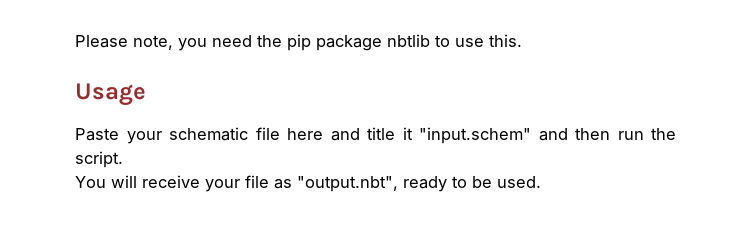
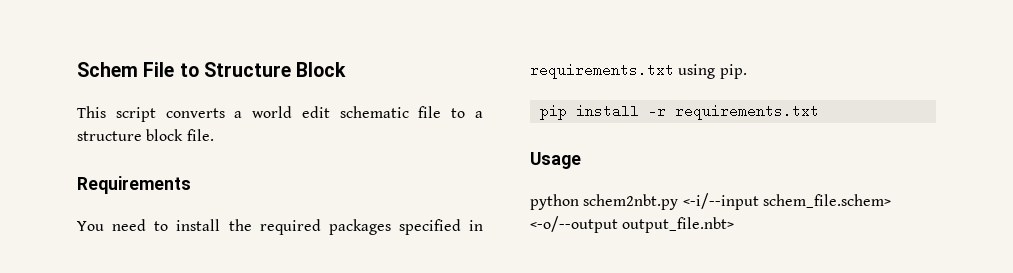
[75,34,522,51] [75,83,146,106] [75,127,676,144] [75,151,123,168] [75,175,541,192] Please note, you need the pip package nbtlib to use this. // Usage // Paste your schematic file here and title it "input.schem" and then run the script. // You will receive your file as "output.nbt", ready to be used. -> [77,62,347,77] [77,106,483,122] [77,129,214,141] [77,176,191,194] [77,219,483,235] [530,63,747,79] [539,104,819,120] [530,152,581,169] [530,193,891,210] [530,216,735,233] Schem File to Structure Block // This script converts a world edit schematic file to a structure block file. // Requirements // You need to install the required packages specified in requirements.txt using pip. // pip install -r requirements.txt // Usage // python schem2nbt.py <-i/--input schem_file.schem> <-o/--output output_file.nbt>

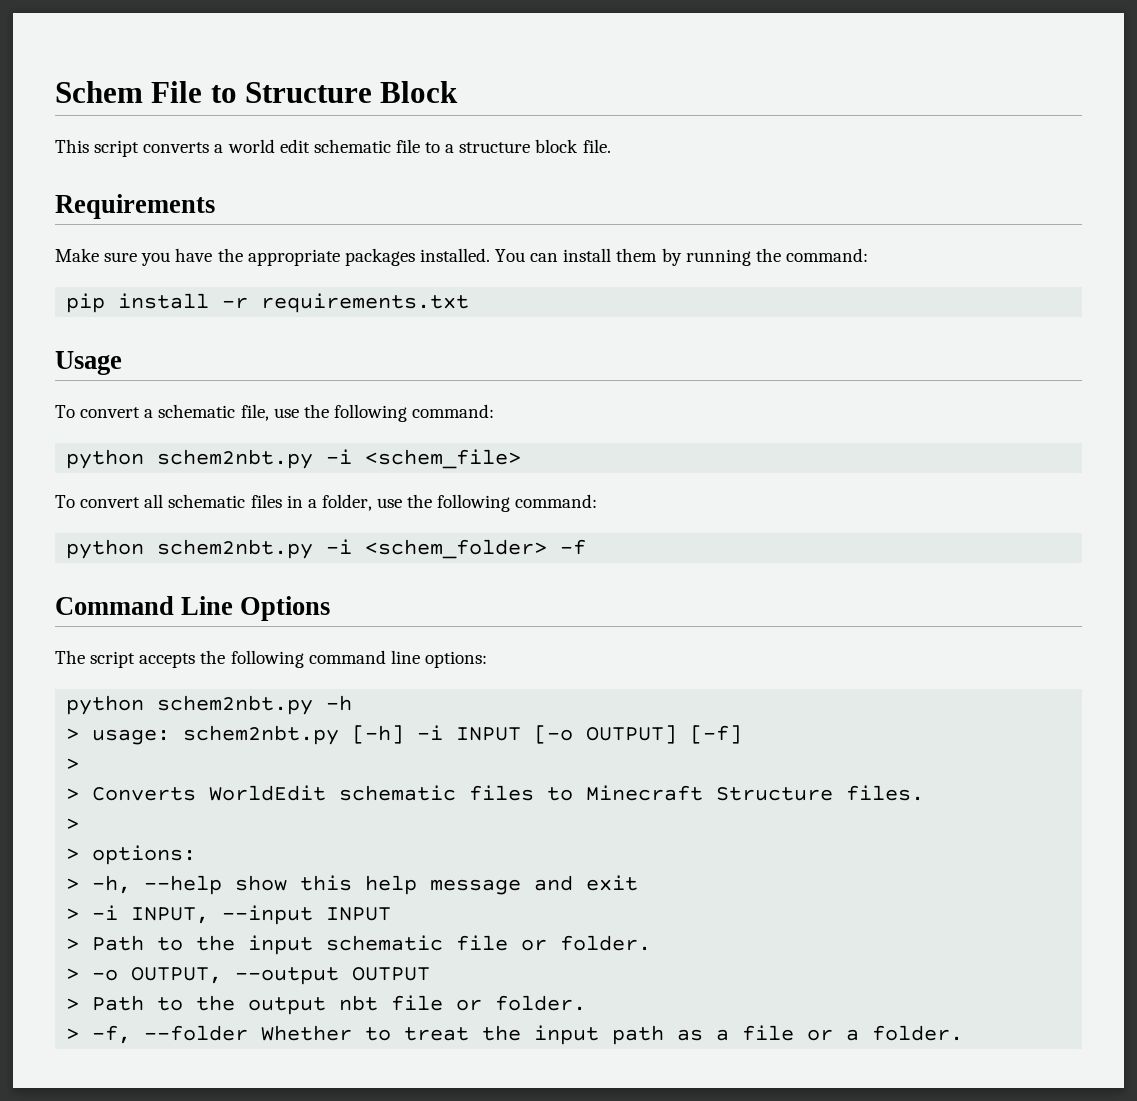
[77,219,483,235] [530,63,747,79] You need to install the required packages specified in requirements.txt using pip. -> [55,248,868,266] Make sure you have the appropriate packages installed. You can install them by running the command:
[530,193,891,210] [530,216,735,233] python schem2nbt.py <-i/--input schem_file.schem> <-o/--output output_file.nbt> -> [55,404,495,422] [66,449,522,469] [55,494,598,512] [66,539,587,559] [55,596,331,621] [55,650,487,668] [66,695,353,715] [66,725,743,745] [66,758,80,770] [66,785,925,801] [66,818,80,830] [66,845,197,865] [66,875,639,895] [66,905,392,925] [66,935,652,955] [66,967,431,985] [66,995,587,1015] [66,1025,964,1045] To convert a schematic file, use the following command: // python schem2nbt.py -i <schem_file> // To convert all schematic files in a folder, use the following command: // python schem2nbt.py -i <schem_folder> -f // Command Line Options // The script accepts the following command line options: // python schem2nbt.py -h // > usage: schem2nbt.py [-h] -i INPUT [-o OUTPUT] [-f] // > // > Converts WorldEdit schematic files to Minecraft Structure files. // > // > options: // > -h, --help show this help message and exit // > -i INPUT, --input INPUT // > Path to the input schematic file or folder. // > -o OUTPUT, --output OUTPUT // > Path to the output nbt file or folder. // > -f, --folder Whether to treat the input path as a file or a folder.

